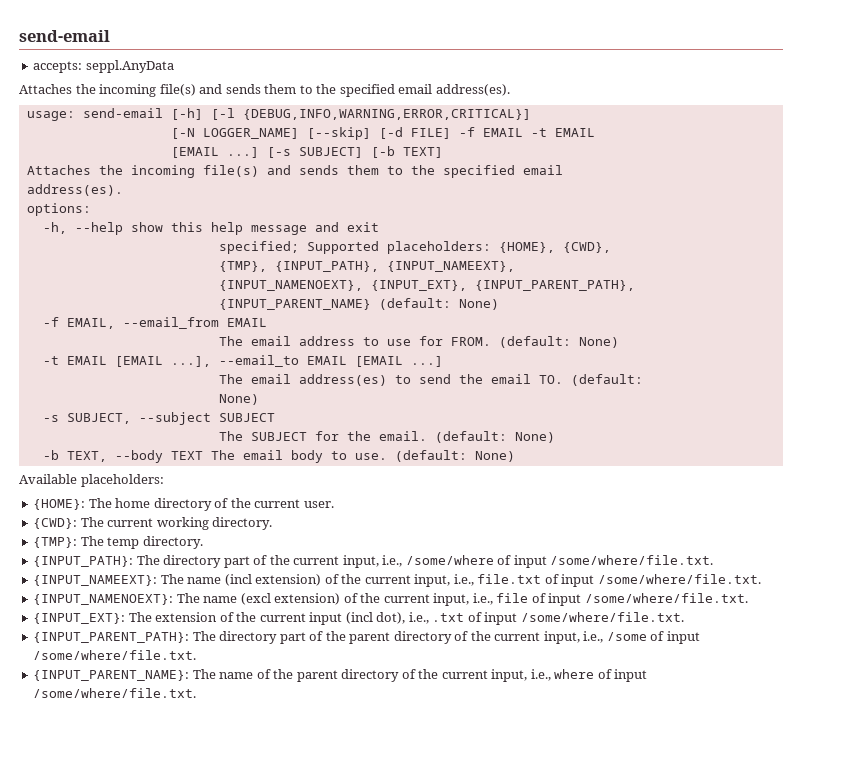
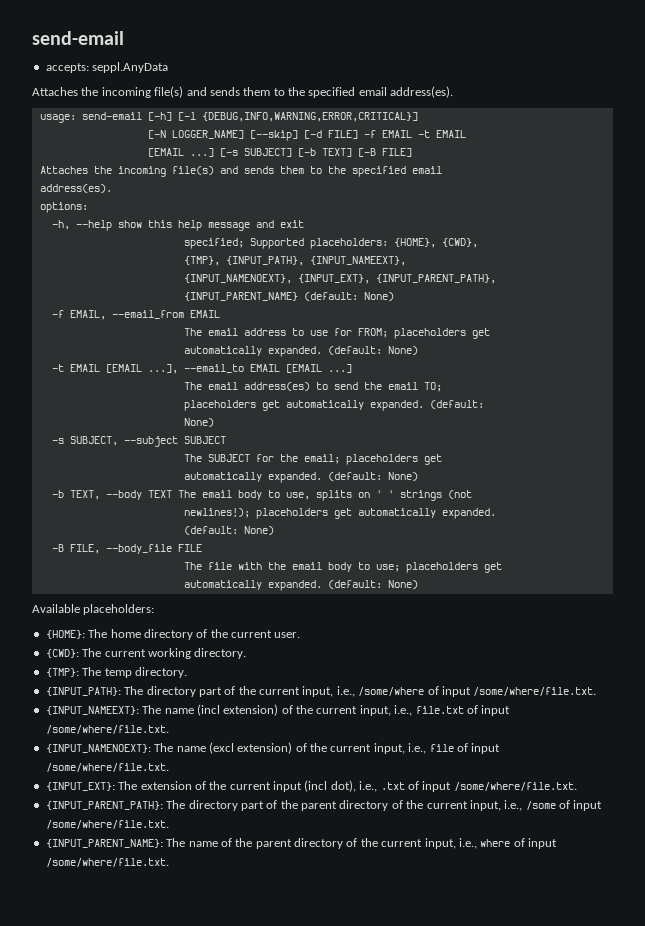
(443, 152) none -> [357,148,412,157] [-B FILE]
[450,337,491,346] FROM. -> [357,328,490,339] [183,346,322,357] FROM; placeholders get // automatically expanded.
[538,375,563,384] TO. -> [423,382,442,392] [183,400,424,411] TO; // placeholders get automatically expanded.
[378,431,427,441] email. -> [303,454,442,465] [183,472,322,483] email; placeholders get // automatically expanded.
[354,453,387,460] use. -> [285,490,472,501] [183,508,496,519] [183,526,274,535] [51,544,202,554] [183,562,502,573] [183,580,322,591] use, splits on ' ' strings (not // newlines!); placeholders get automatically expanded. // (default: None) // -B FILE, --body_file FILE // The file with the email body to use; placeholders get // automatically expanded.

